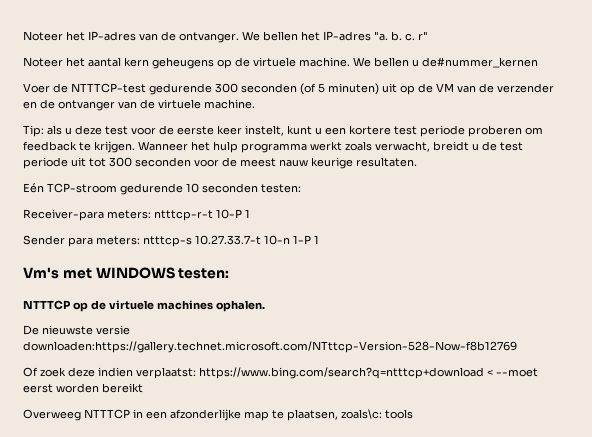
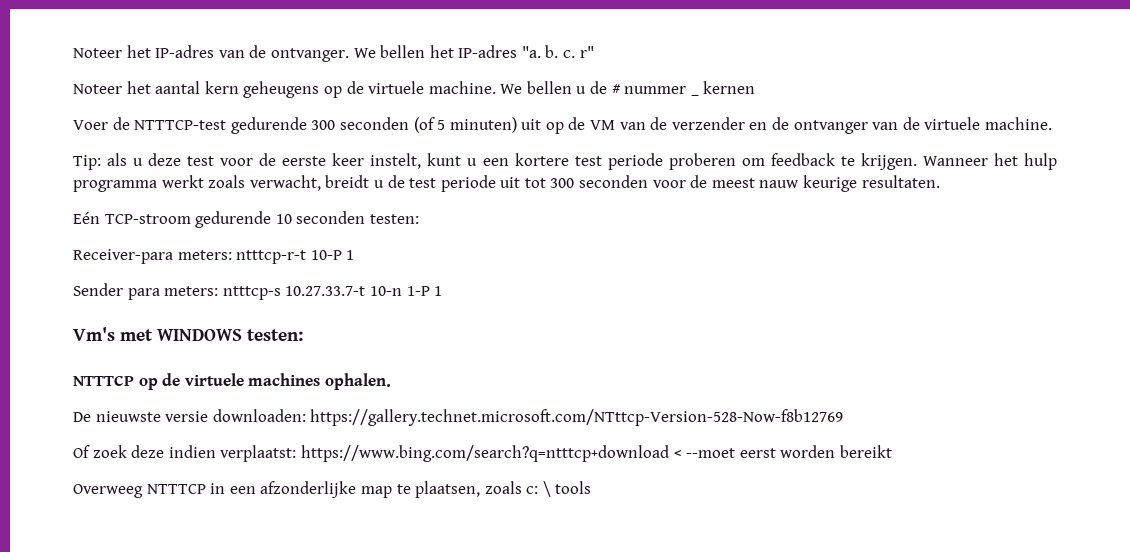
[422,57,538,68] de#nummer_kernen -> [590,81,687,94] [690,94,699,96] [703,81,756,94] de # nummer _ kernen
[23,341,517,353] downloaden:https://gallery.technet.microsoft.com/NTttcp-Version-528-Now-f8b12769 -> [212,409,844,426] downloaden: https://gallery.technet.microsoft.com/NTttcp-Version-528-Now-f8b12769
[341,409,382,419] zoals\c: -> [484,481,551,497] zoals c: \

